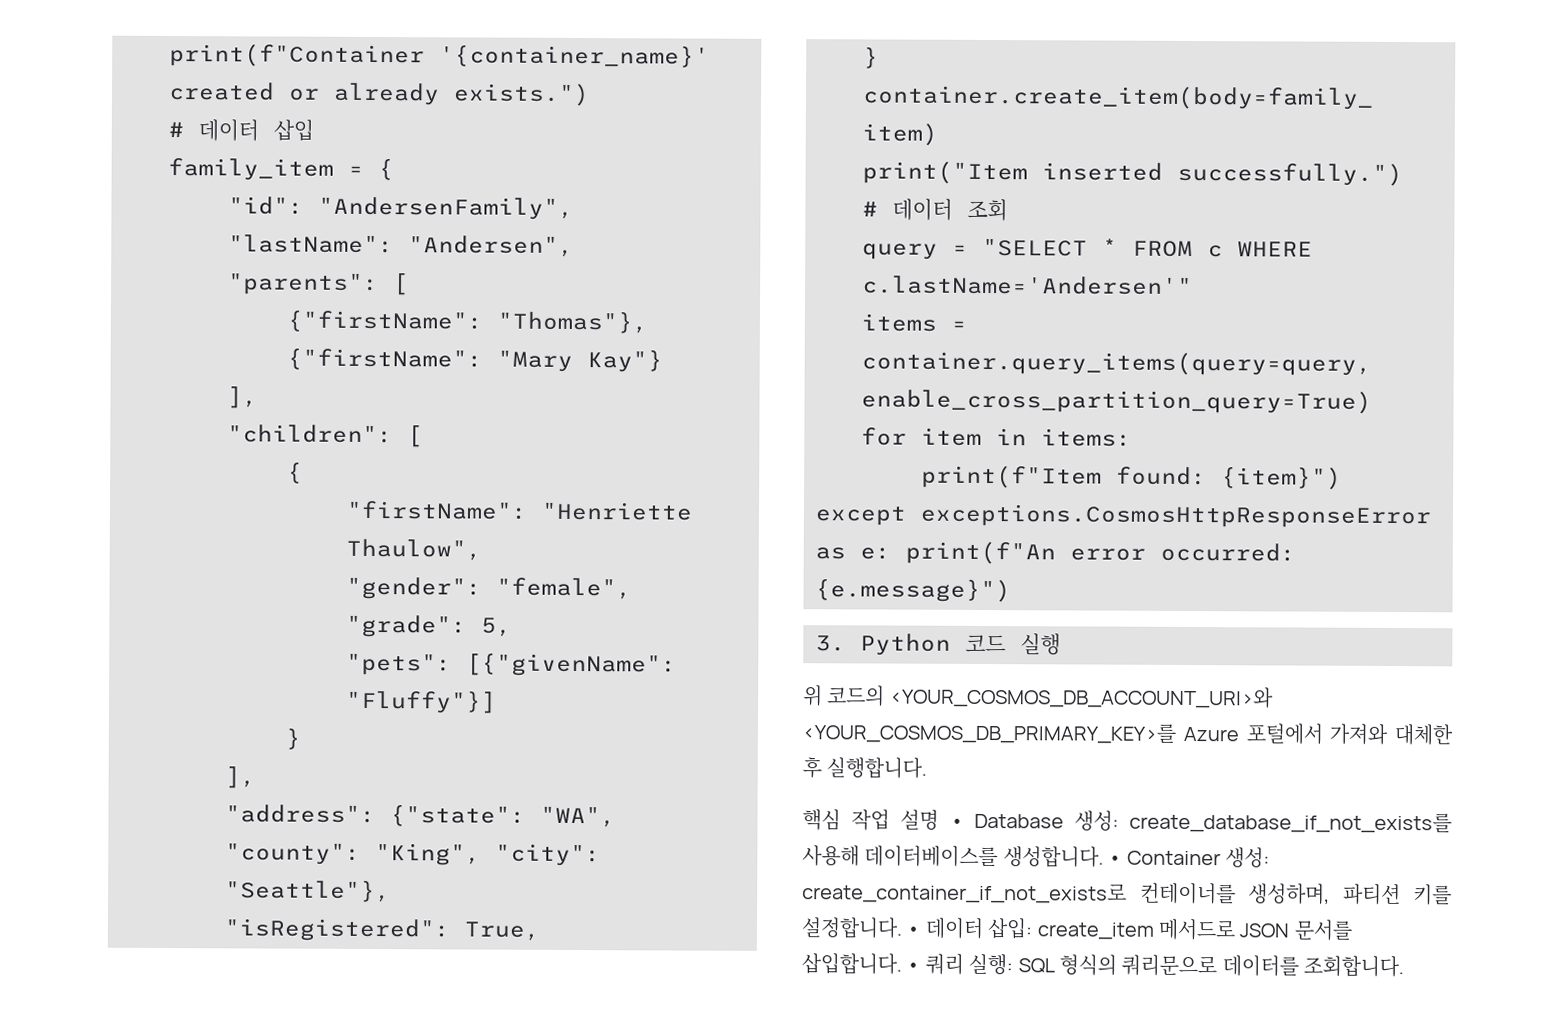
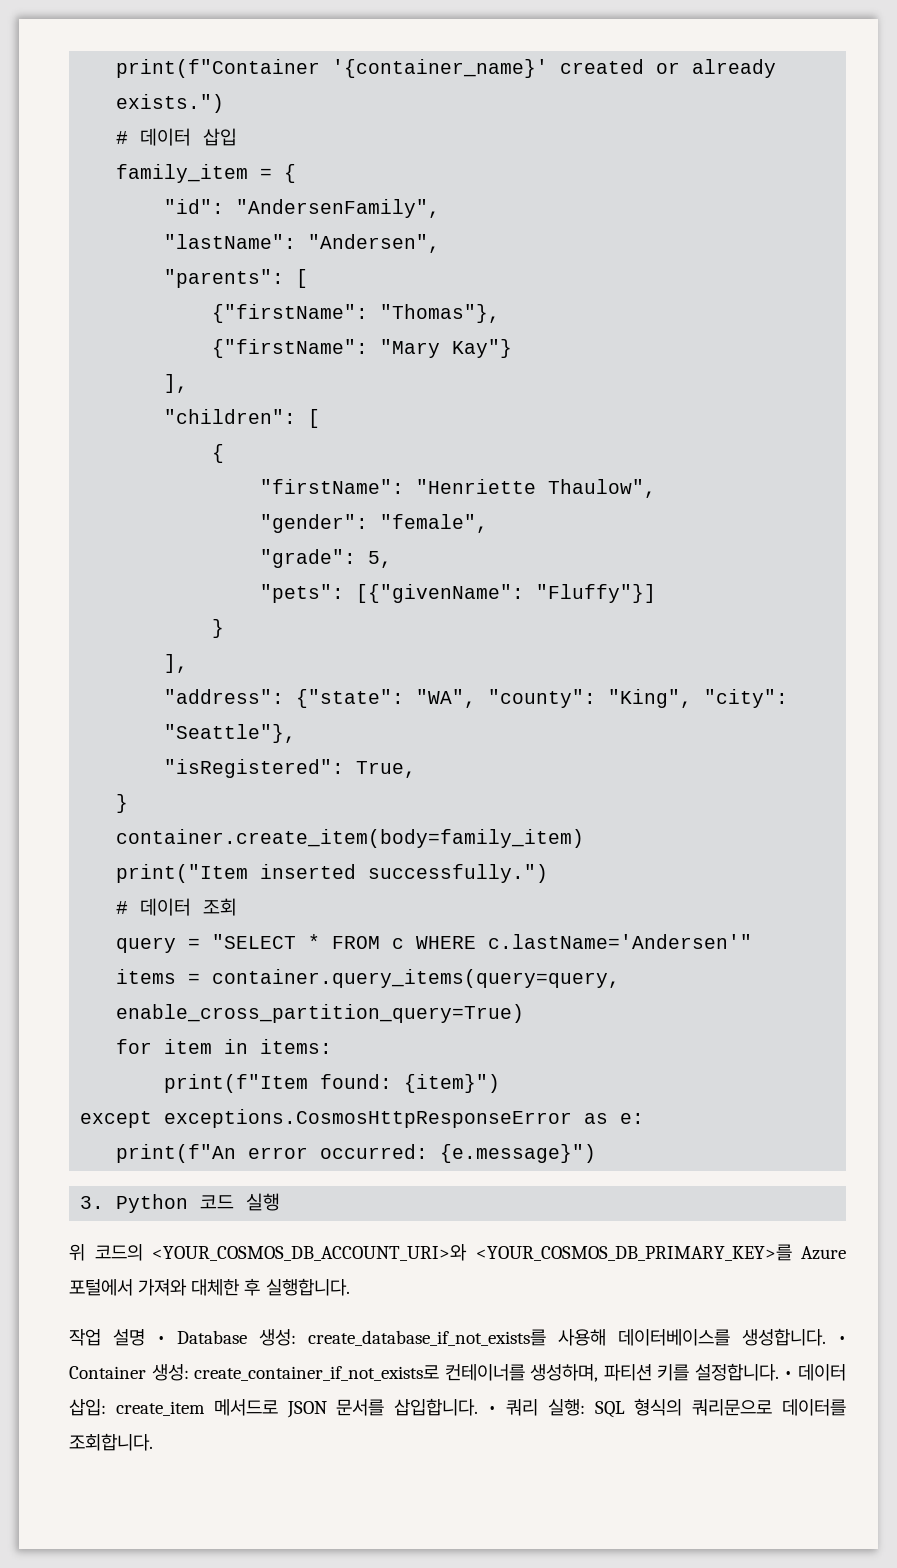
(891, 553) none -> (645, 1118) //
[802,809,841,831] 핵심 -> (350, 1287) none

